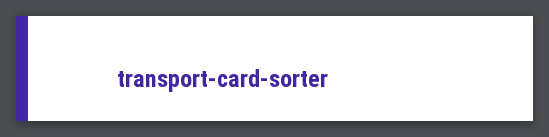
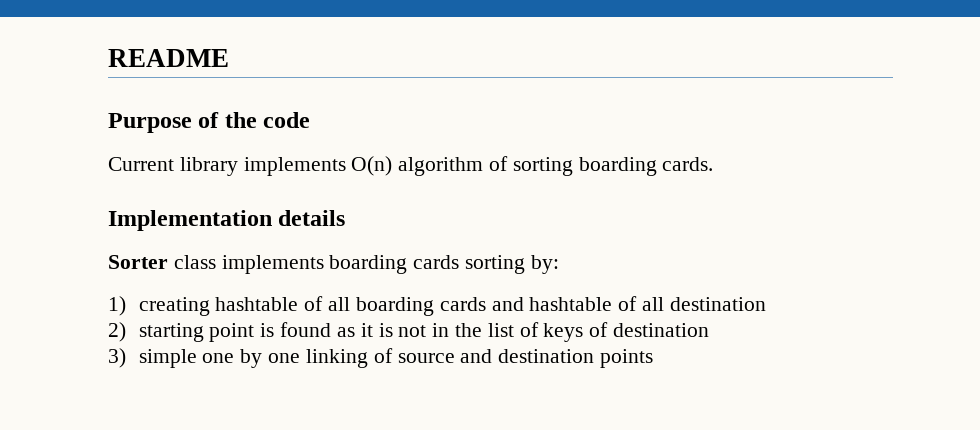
[117,69,328,92] transport-card-sorter -> [108,49,229,67] [108,112,311,133] [108,156,714,176] [108,210,346,231] [108,255,559,274] [108,296,766,316] [108,322,709,342] [108,348,653,368] README // Purpose of the code // Current library implements O(n) algorithm of sorting boarding cards. // Implementation details // Sorter class implements boarding cards sorting by: // 1) creating hashtable of all boarding cards and hashtable of all destination // 2) starting point is found as it is not in the list of keys of destination // 3) simple one by one linking of source and destination points

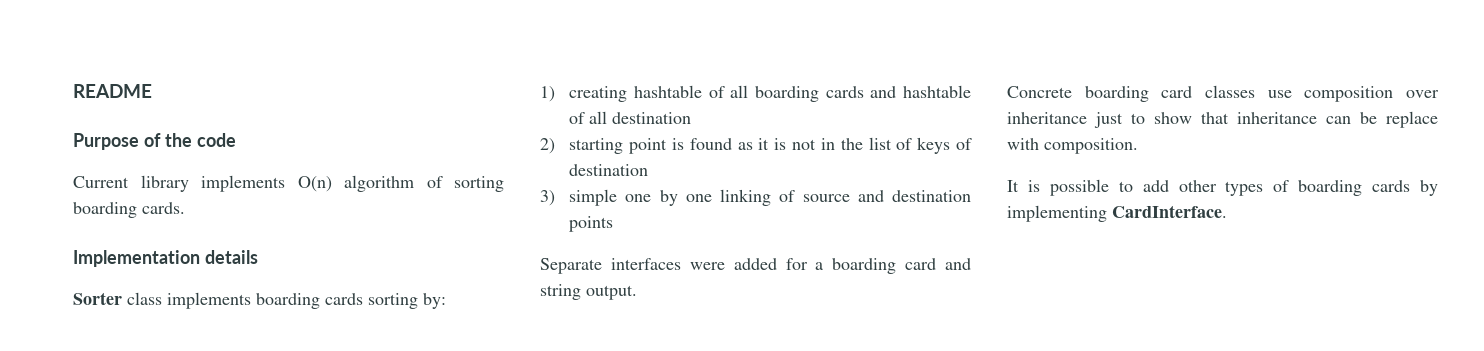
(653, 358) none -> [540,258,971,274] [540,284,637,300] [1007,85,1439,102] [1007,111,1438,128] [1007,138,1138,154] [1007,179,1438,196] [1007,205,1227,222] // Separate interfaces were added for a boarding card and string output. // Concrete boarding card classes use composition over inheritance just to show that inheritance can be replace with composition. // It is possible to add other types of boarding cards by implementing CardInterface.

